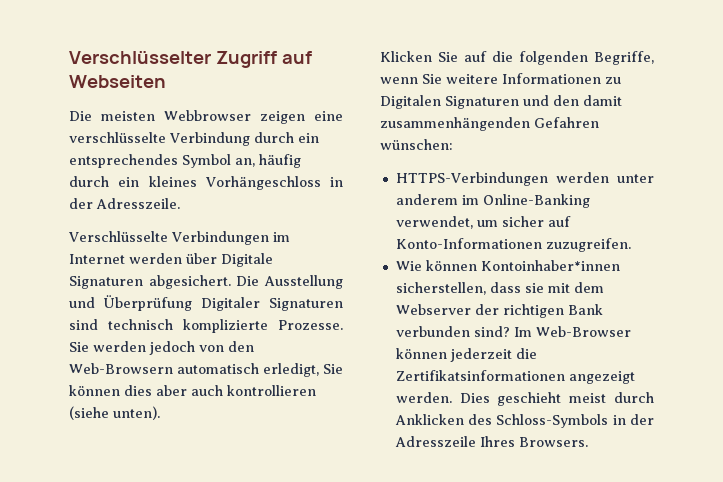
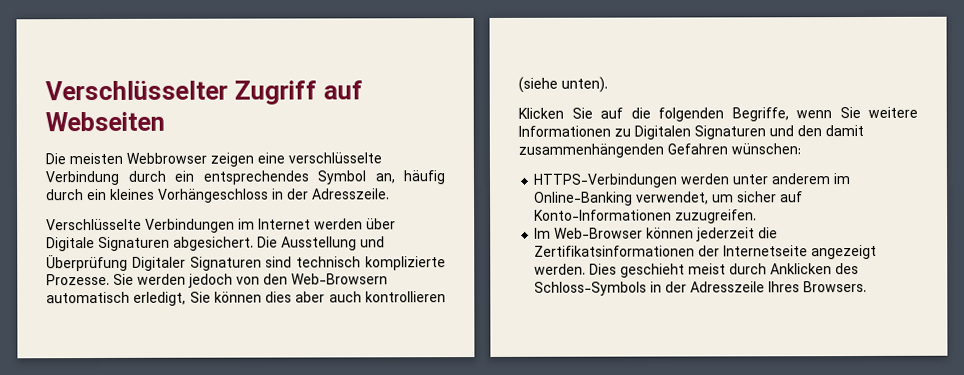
[395,260,620,271] [395,282,604,295] [395,304,603,318] [395,326,510,337] Wie können Kontoinhaber*innen sicherstellen, dass sie mit dem Webserver der richtigen Bank verbunden sind? -> (758, 216) none
(565, 375) none -> [698,245,809,257] der Internetseite

